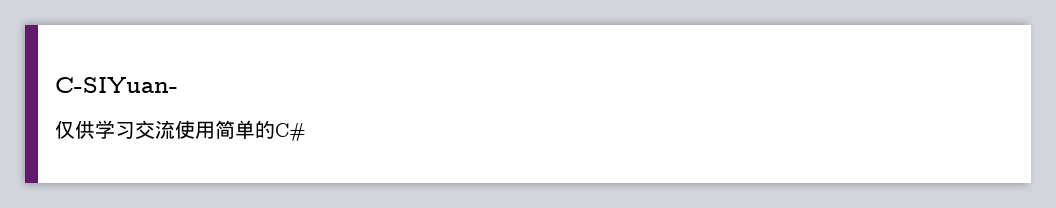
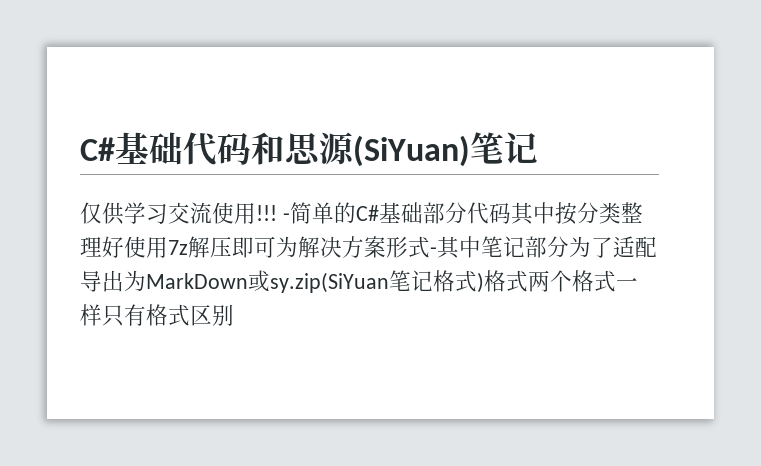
[55,77,178,93] C-SIYuan- -> [80,132,538,167] C#基础代码和思源(SiYuan)笔记
(215, 130) none -> [256,205,290,221] !!! -
(306, 132) none -> [378,202,643,225] [80,236,657,259] [80,270,638,293] [80,304,234,327] 基础部分代码其中按分类整理好使用7z解压即可为解决方案形式-其中笔记部分为了适配导出为MarkDown或sy.zip(SiYuan笔记格式)格式两个格式一样只有格式区别

